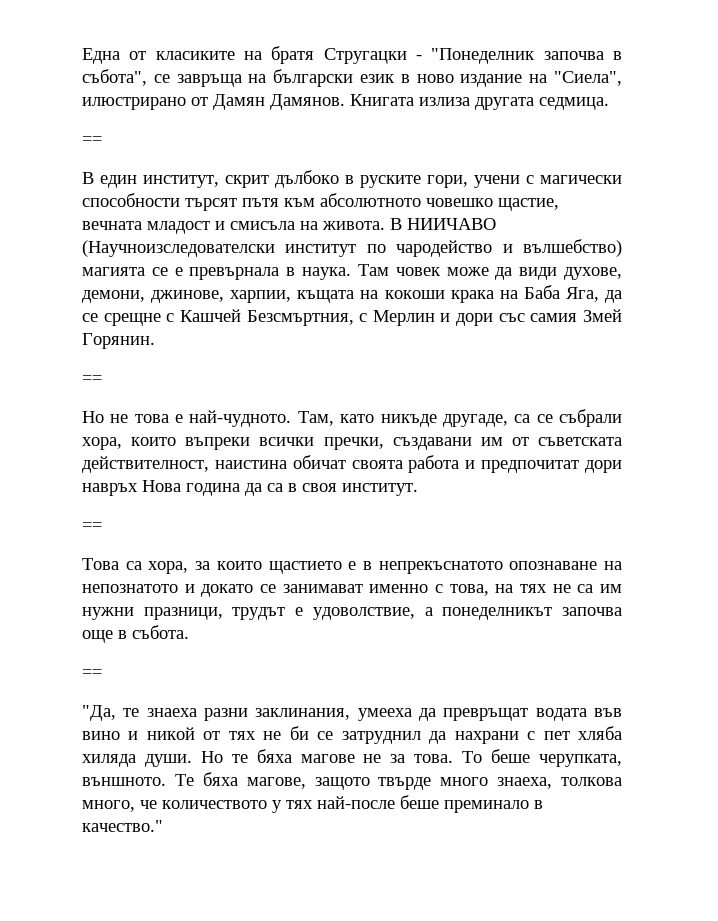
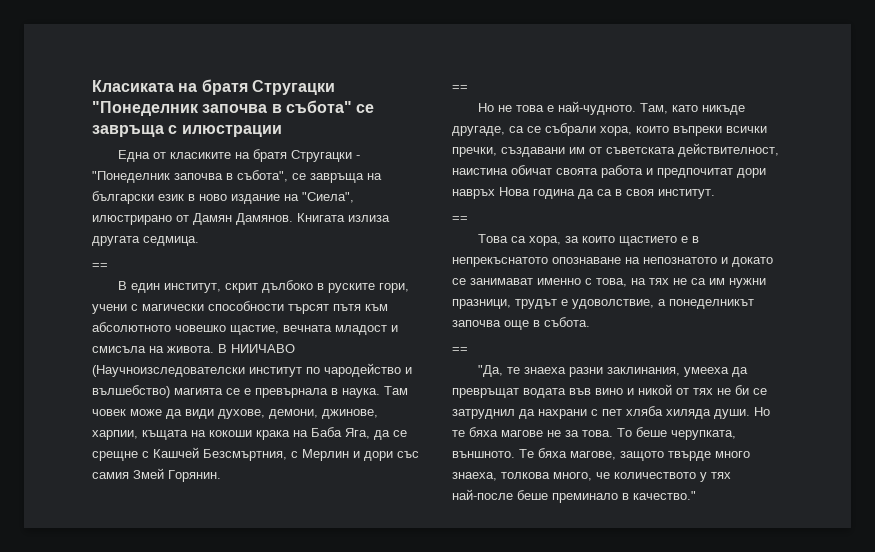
(82, 56) none -> [92,79,335,95] [92,100,375,116] [92,125,282,137] Класиката на братя Стругацки "Понеделник започва в събота" се завръща с илюстрации //

